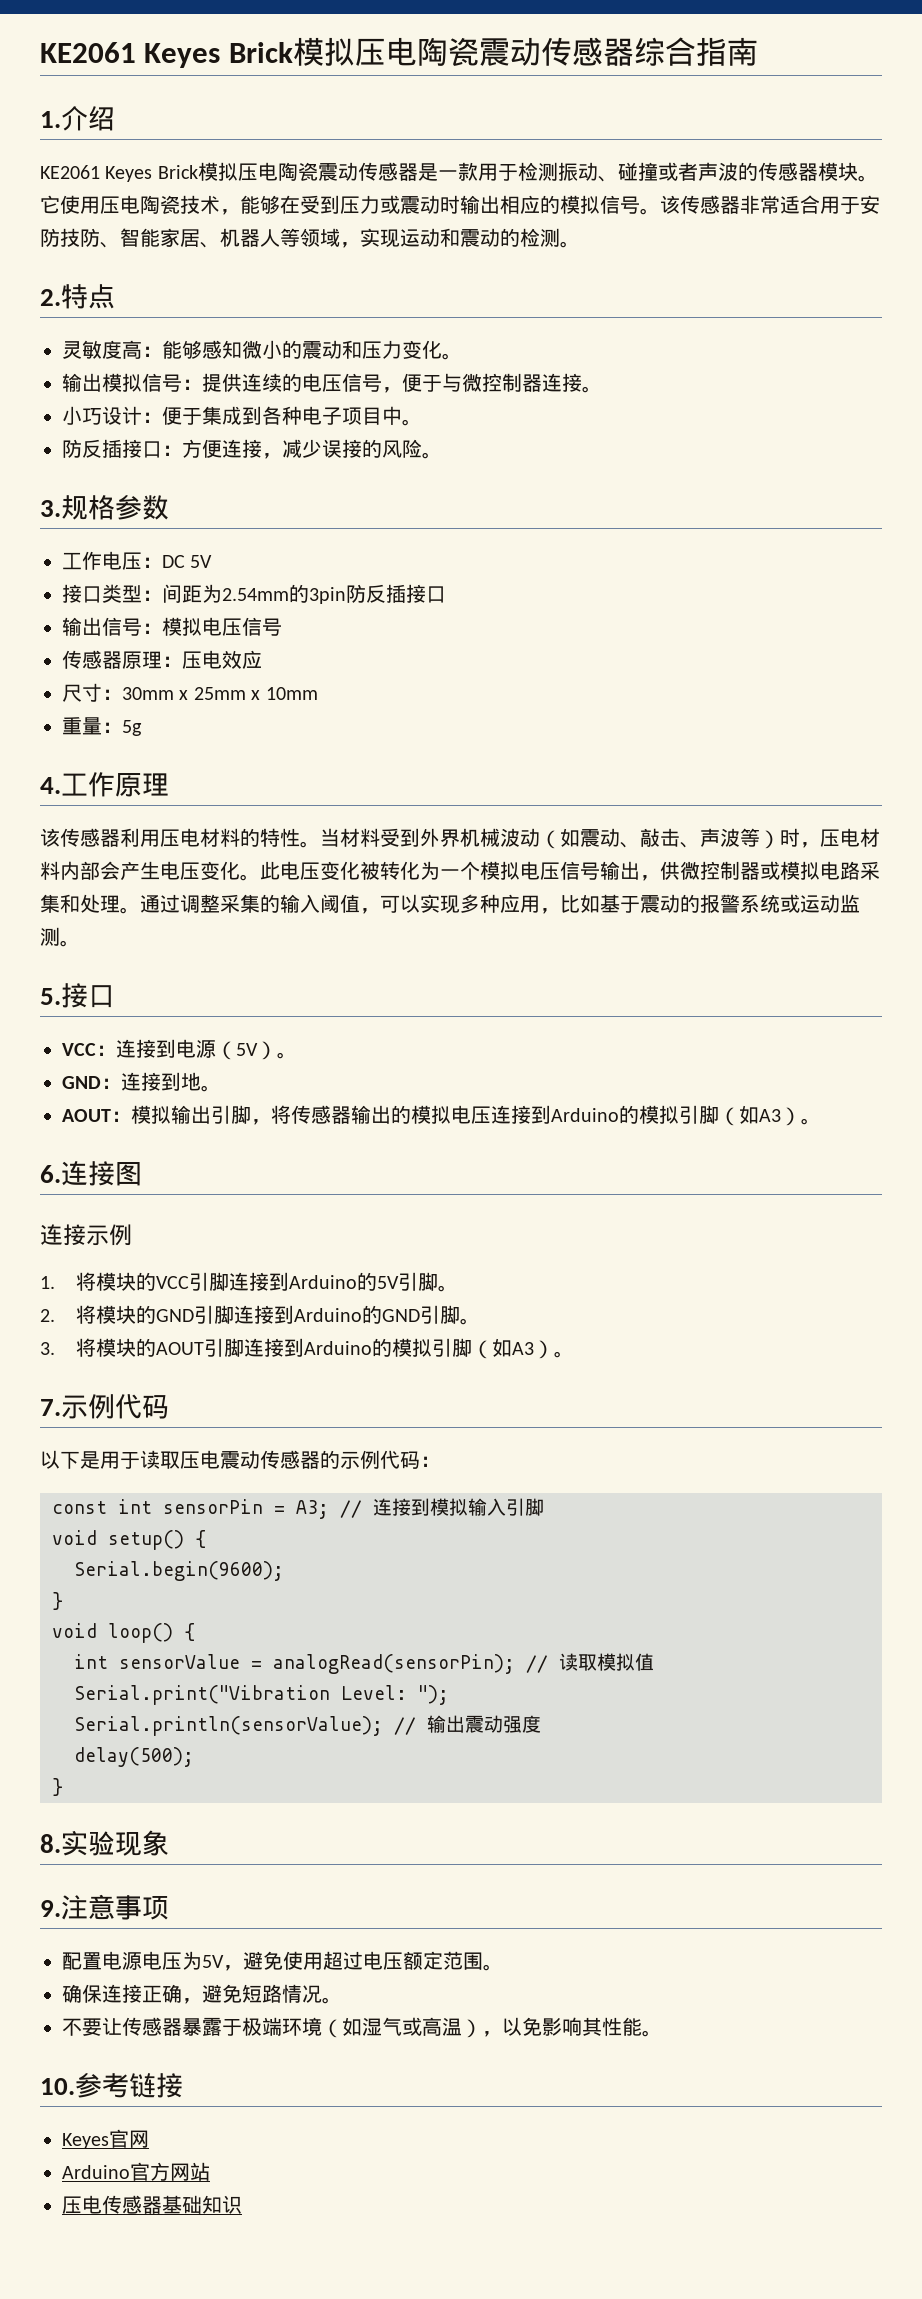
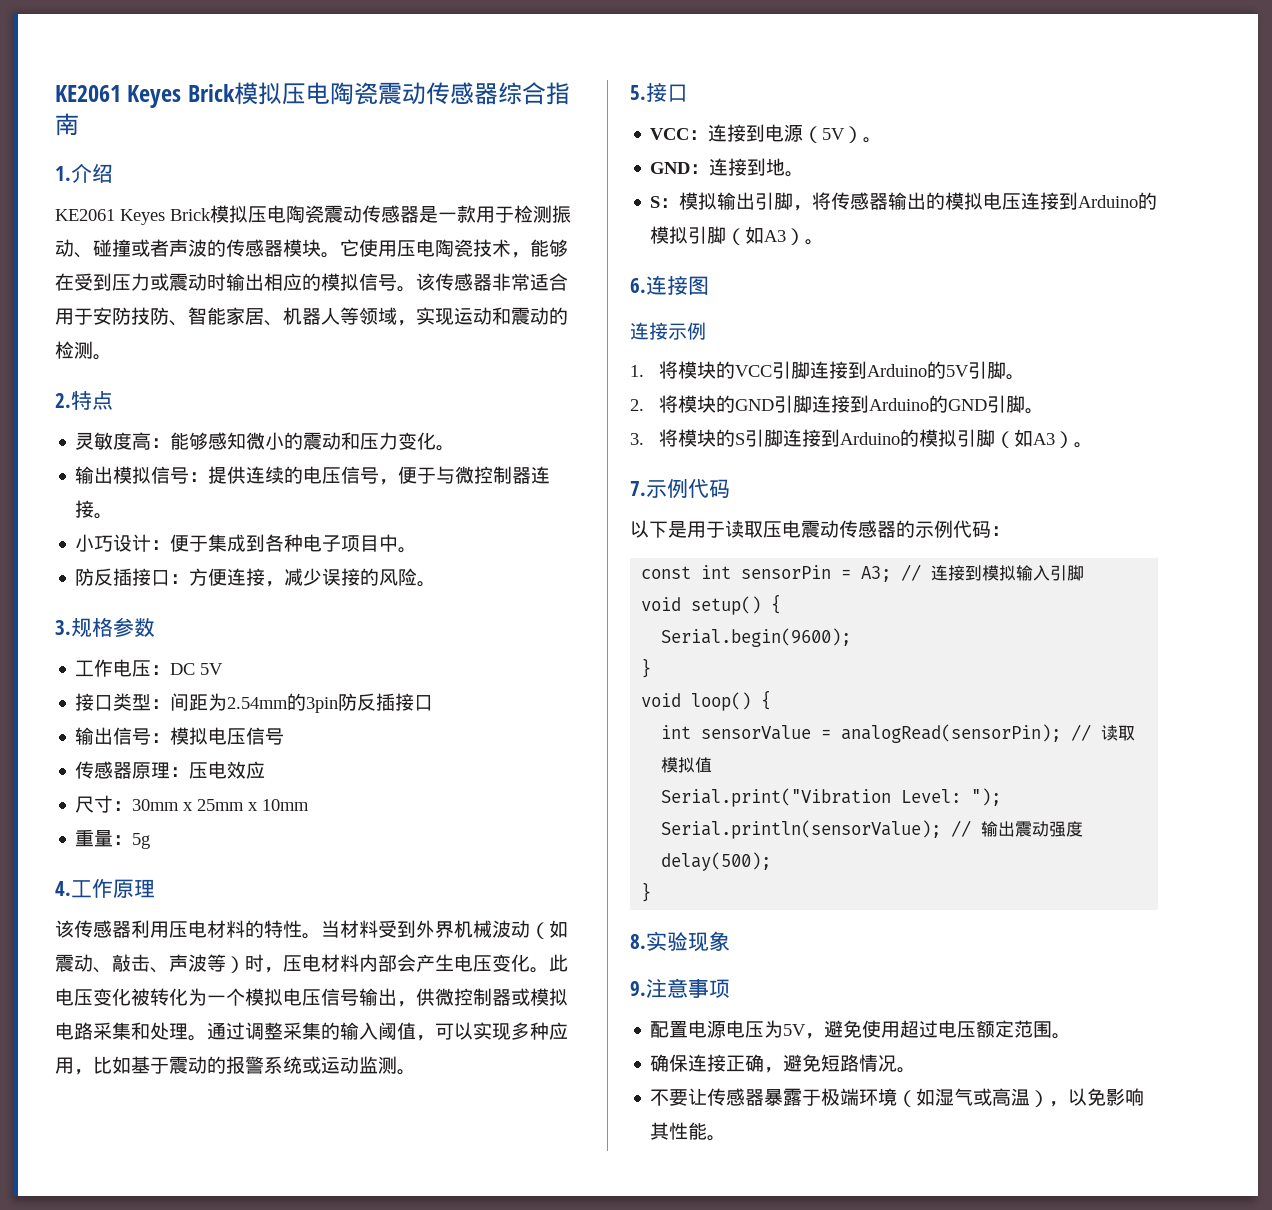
[62,1109,111,1122] AOUT -> [650,196,661,208] S
[155,1342,204,1355] AOUT -> [734,433,745,445] S
[40,2073,183,2098] [62,2129,149,2149] [62,2162,210,2181] [62,2195,242,2214] // 10.参考链接 // Keyes官网 // Arduino官方网站 // 压电传感器基础知识 -> (727, 1138) none

